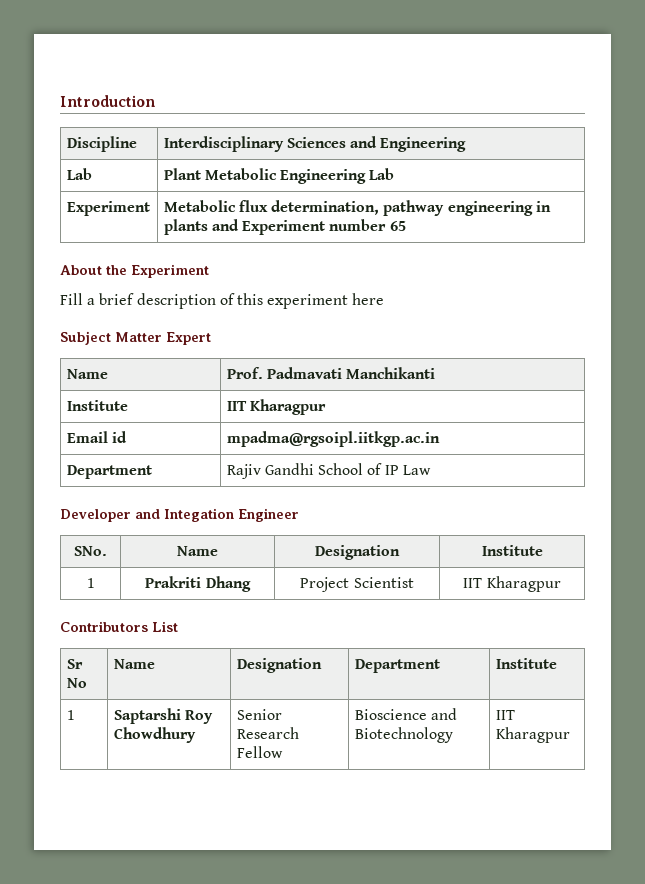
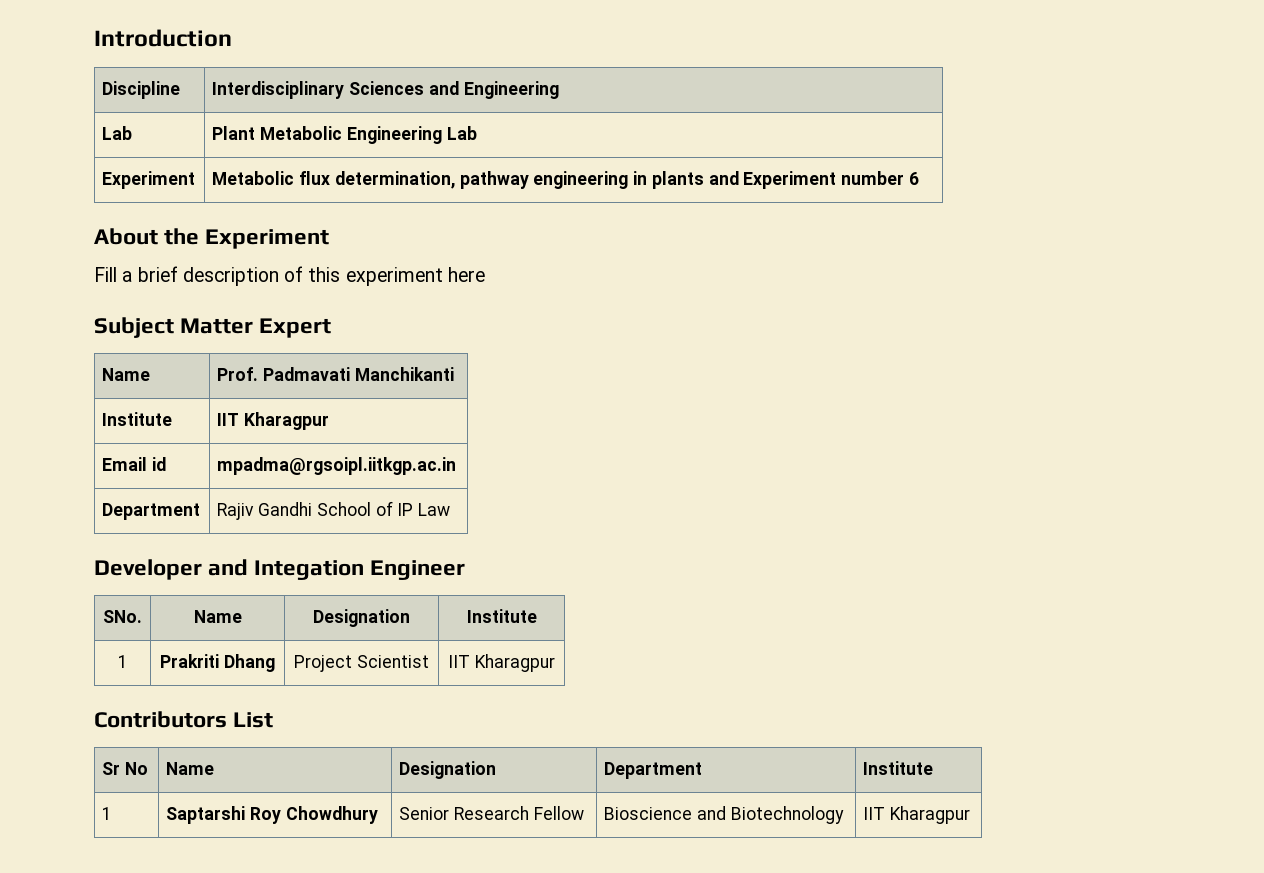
[389,221,406,231] 65 -> [908,172,919,185] 6

